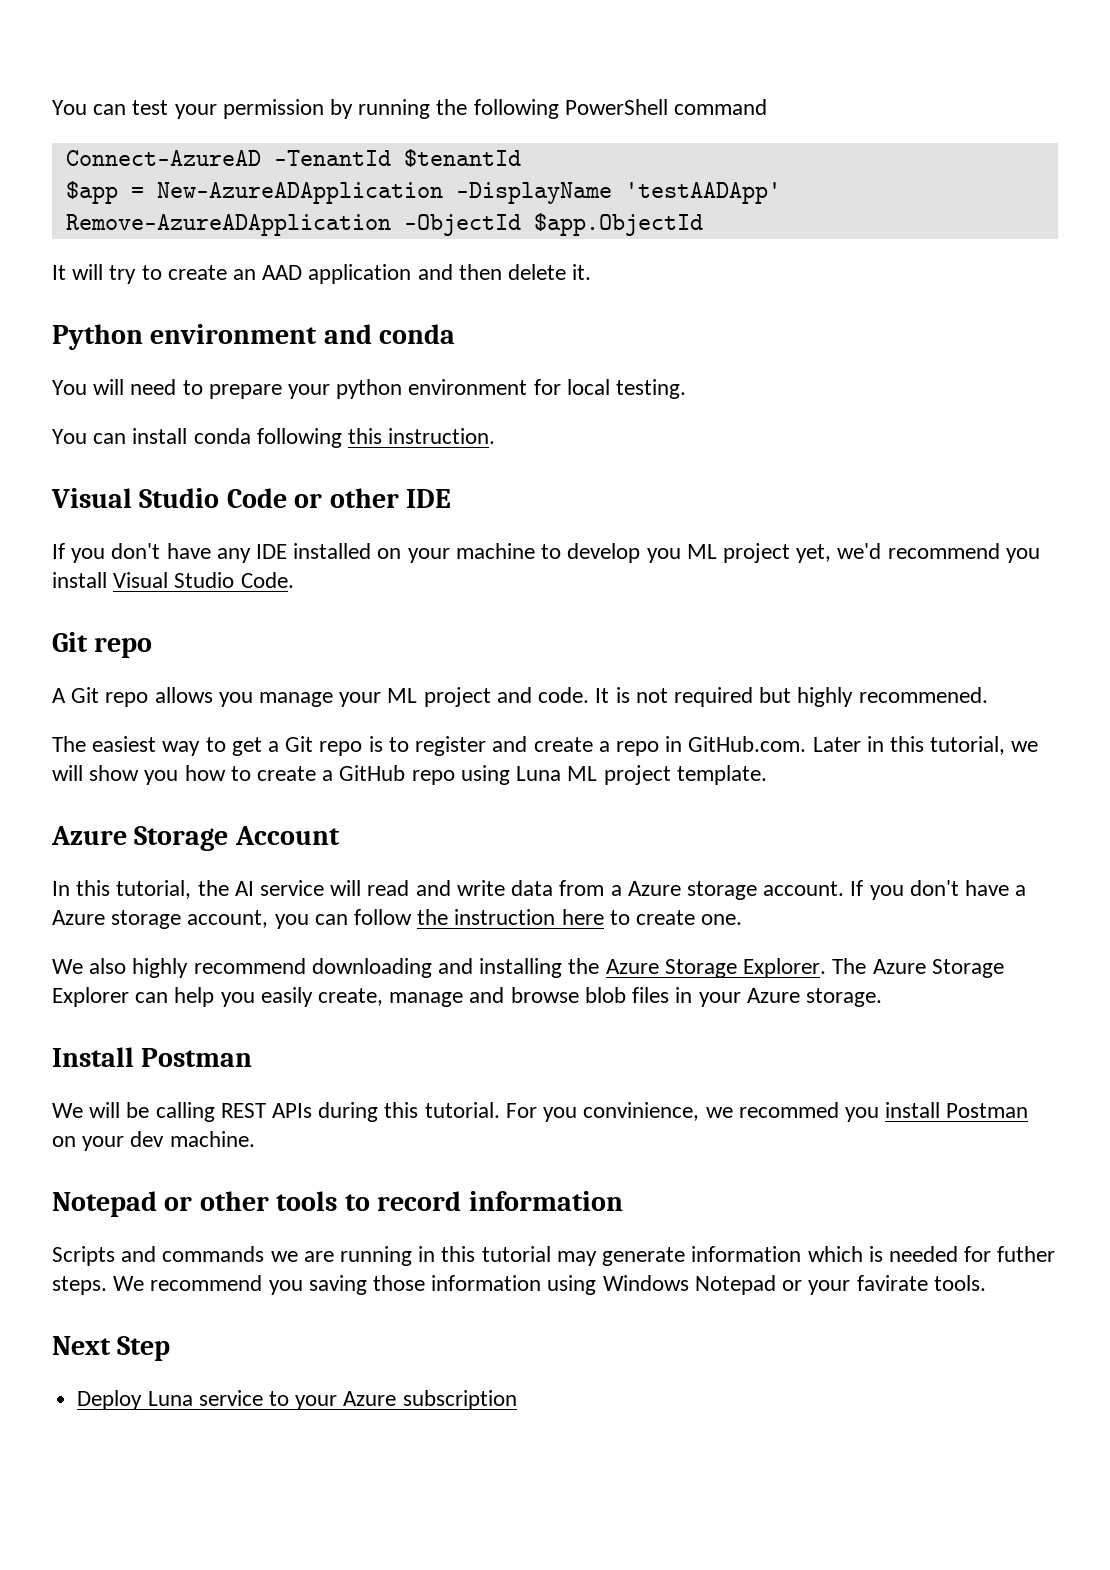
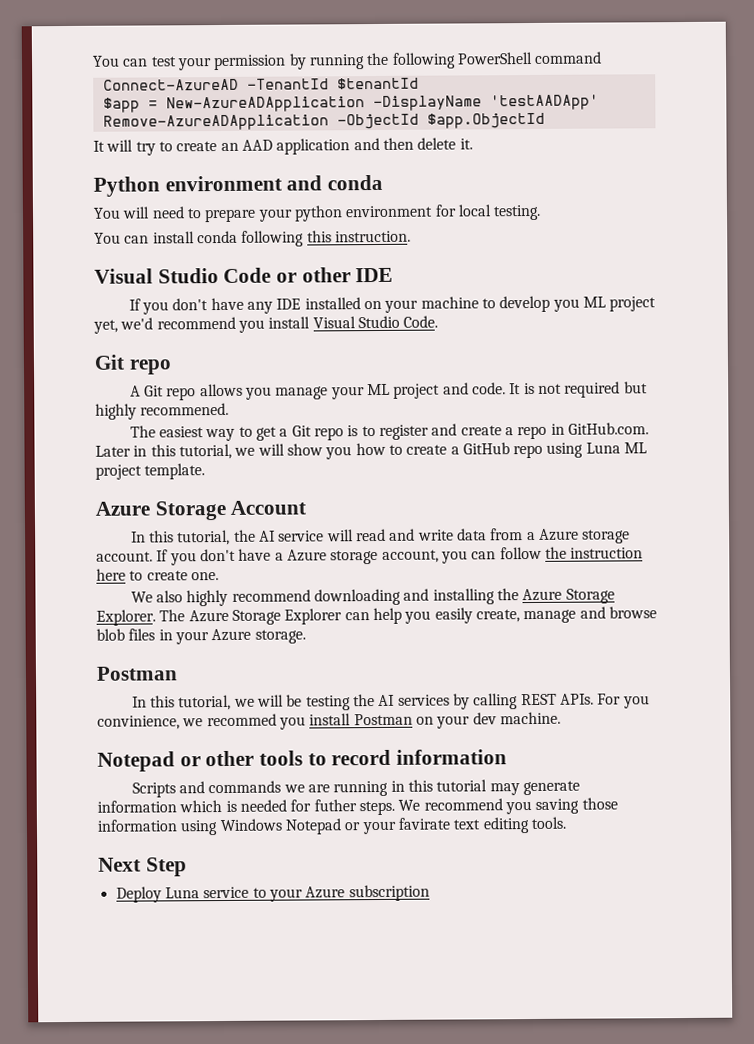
[52,1047,134,1067] Install -> (306, 636) none
[52,1102,500,1122] We will be calling REST APIs during this tutorial. -> [131,693,594,711] In this tutorial, we will be testing the AI services by calling REST APIs.
(928, 1283) none -> [453,817,530,834] text editing

